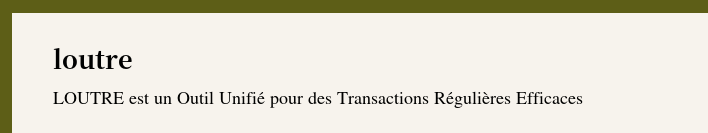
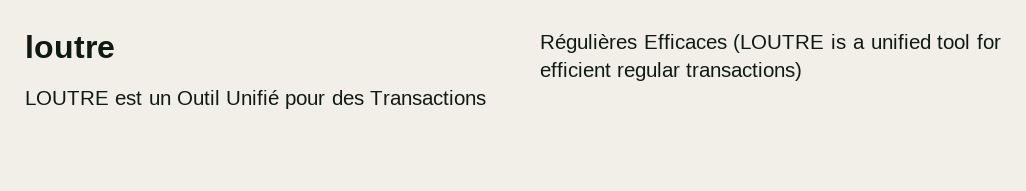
(583, 98) none -> [733,34,1001,53] [540,62,802,81] (LOUTRE is a unified tool for efficient regular transactions)

